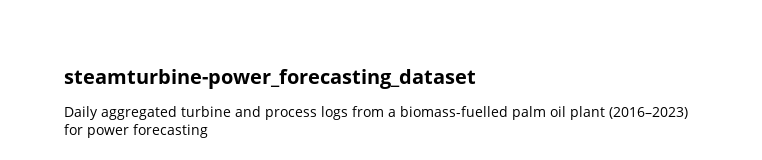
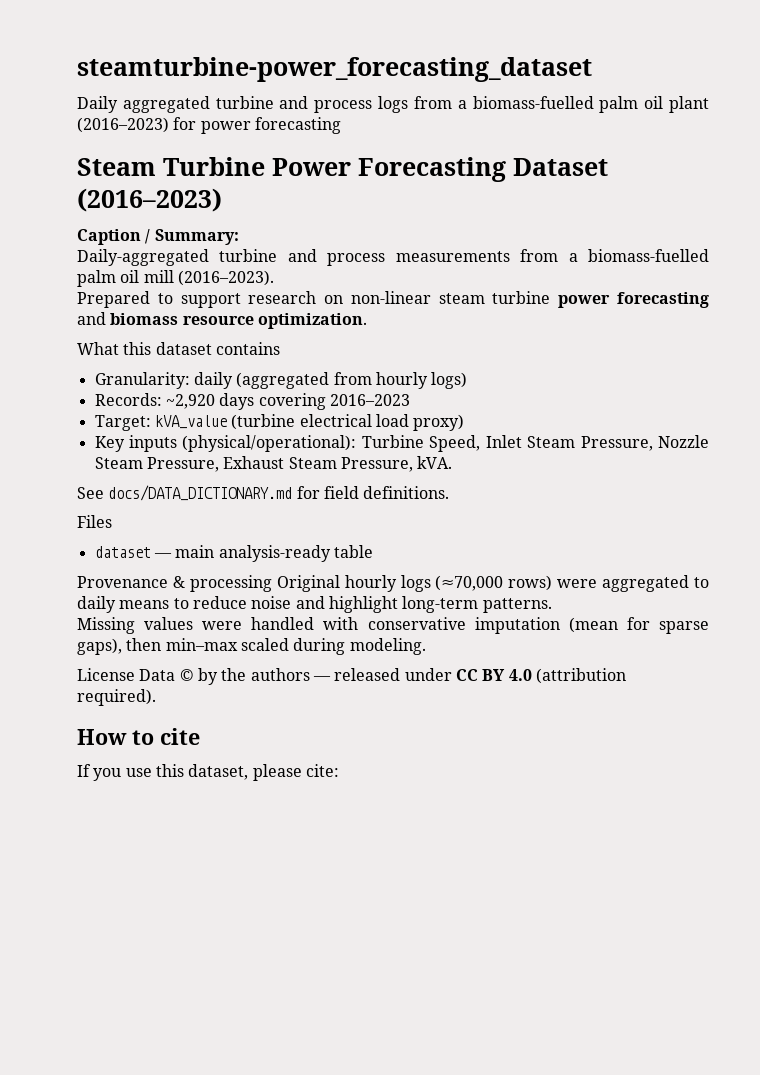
(208, 131) none -> [77,157,608,182] [77,188,222,212] [77,229,239,245] [77,249,709,266] [77,270,274,287] [77,291,709,308] [77,312,367,329] [77,342,280,355] [94,372,468,389] [94,393,410,410] [94,414,465,431] [94,435,709,452] [94,456,453,472] [77,485,450,501] [77,515,112,528] [94,545,373,562] [77,575,710,592] [77,596,552,613] [77,617,709,634] [77,638,426,655] [77,668,626,685] [77,689,156,706] [77,728,200,745] [77,764,339,781] // Steam Turbine Power Forecasting Dataset (2016–2023) // Caption / Summary: // Daily-aggregated turbine and process measurements from a biomass-fuelled palm oil mill (2016–2023). // Prepared to support research on non-linear steam turbine power forecasting and biomass resource optimization. // What this dataset contains // Granularity: daily (aggregated from hourly logs) // Records: ~2,920 days covering 2016–2023 // Target: kVA_value (turbine electrical load proxy) // Key inputs (physical/operational): Turbine Speed, Inlet Steam Pressure, Nozzle Steam Pressure, Exhaust Steam Pressure, kVA. // See docs/DATA_DICTIONARY.md for field definitions. // Files // dataset — main analysis-ready table // Provenance & processing Original hourly logs (≈70,000 rows) were aggregated to daily means to reduce noise and highlight long-term patterns. // Missing values were handled with conservative imputation (mean for sparse gaps), then min–max scaled during modeling. // License Data © by the authors — released under CC BY 4.0 (attribution required). // How to cite // If you use this dataset, please cite:

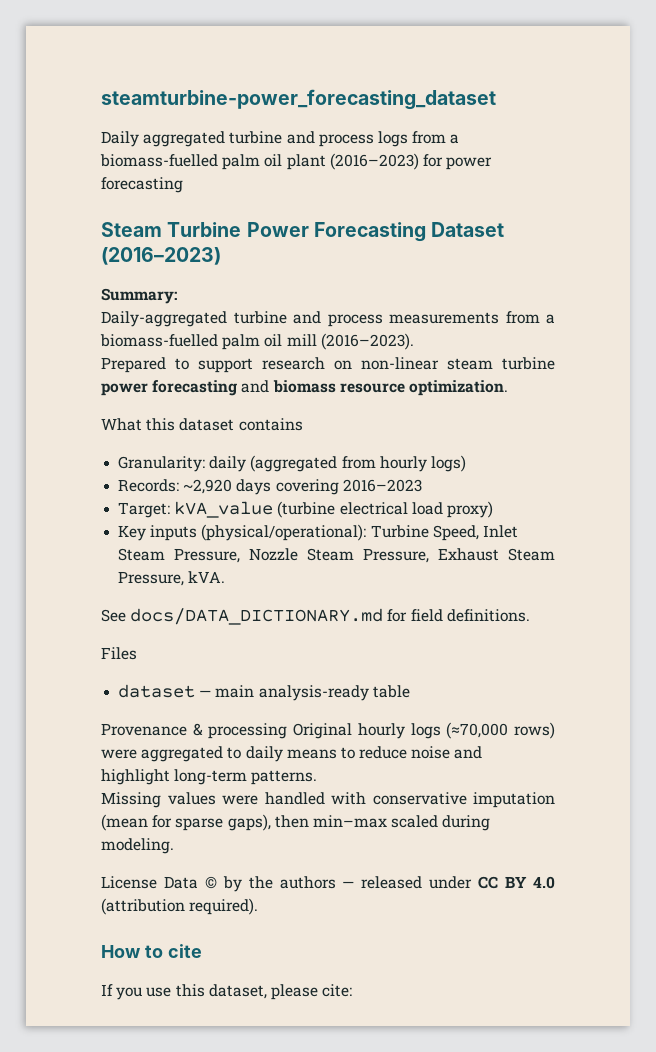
[77,229,151,245] Caption / -> (221, 256) none

